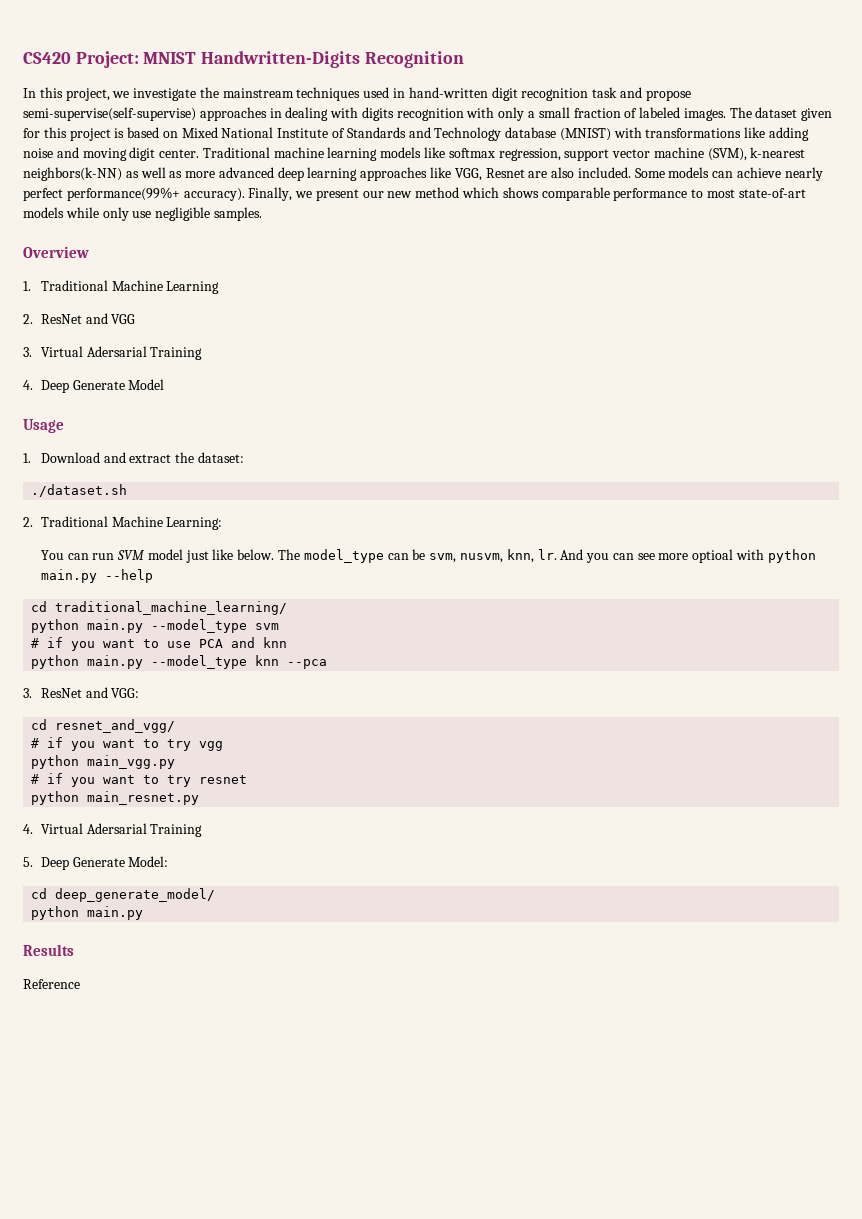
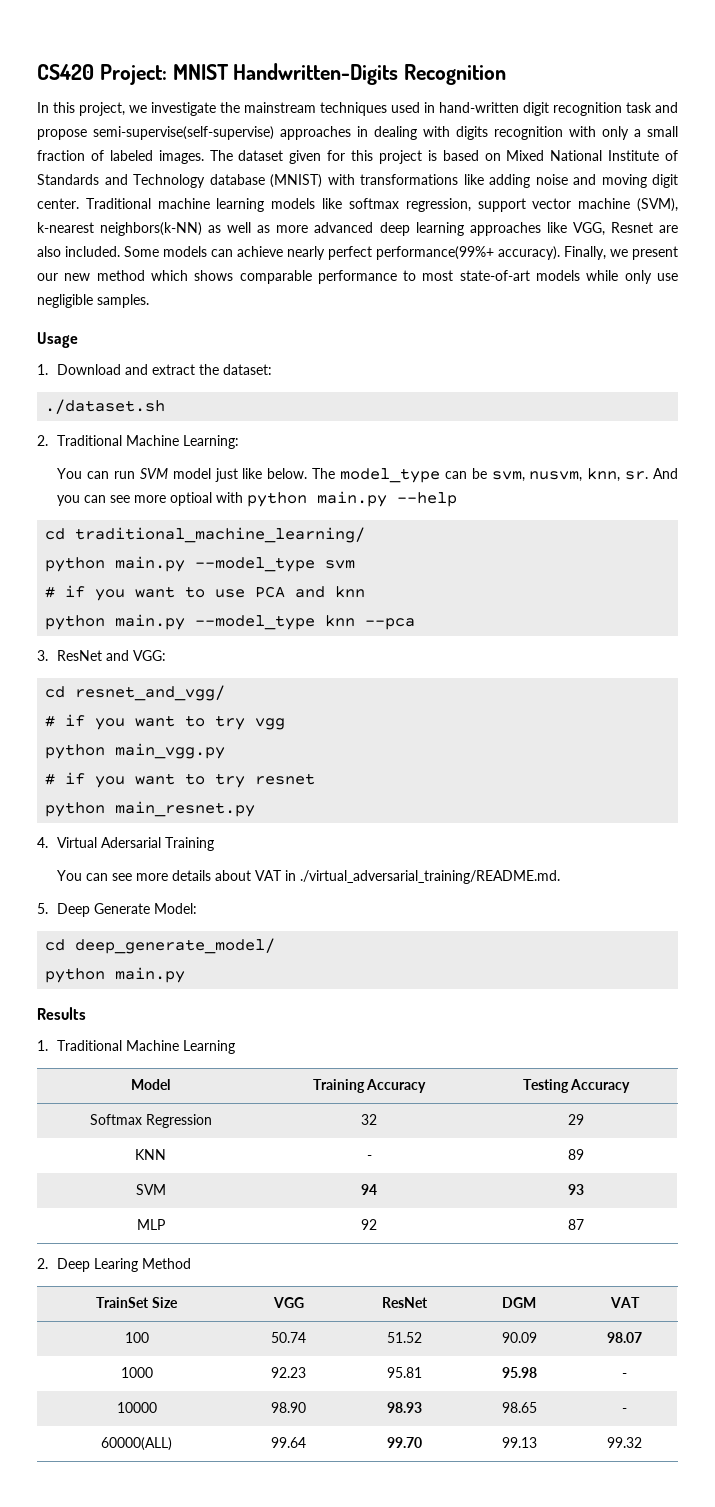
[23,246,89,258] [23,280,220,294] [23,313,136,324] [23,346,203,360] [23,379,165,393] // Overview // 1. Traditional Machine Learning // 2. ResNet and VGG // 3. Virtual Adersarial Training // 4. Deep Generate Model -> (149, 301) none
[537,549,557,560] lr. -> [625,471,649,480] sr.
(203, 830) none -> [57,870,561,884] // You can see more details about VAT in ./virtual_adversarial_training/README.md.
[23,979,80,989] Reference -> [37,1040,236,1054] [131,1079,170,1090] [312,1079,427,1093] [522,1079,631,1093] [89,1114,212,1128] [361,1114,377,1125] [568,1114,584,1125] [135,1149,166,1160] [366,1155,372,1160] [568,1149,584,1160] [135,1184,166,1195] [361,1184,377,1195] [568,1184,584,1195] [136,1219,165,1230] [361,1219,377,1230] [568,1219,584,1230] [37,1258,192,1272] [96,1297,178,1308] [272,1297,304,1308] [381,1297,428,1308] [502,1297,536,1308] [609,1297,640,1308] [124,1332,149,1343] [271,1332,306,1343] [386,1332,422,1343] [501,1332,537,1343] [607,1332,642,1343] [120,1367,153,1378] [271,1367,306,1378] [386,1367,422,1378] [501,1367,537,1378] [622,1373,627,1378] [116,1402,157,1413] [271,1402,306,1413] [386,1402,422,1413] [501,1402,537,1413] [622,1408,627,1413] [101,1437,172,1451] [271,1437,306,1448] [386,1437,422,1448] [501,1437,537,1448] [607,1437,642,1448] 1. Traditional Machine Learning // Model | Training Accuracy | Testing Accuracy // Softmax Regression | 32 | 29 // KNN | - | 89 // SVM | 94 | 93 // MLP | 92 | 87 // 2. Deep Learing Method // TrainSet Size | VGG | ResNet | DGM | VAT // 100 | 50.74 | 51.52 | 90.09 | 98.07 // 1000 | 92.23 | 95.81 | 95.98 | - // 10000 | 98.90 | 98.93 | 98.65 | - // 60000(ALL) | 99.64 | 99.70 | 99.13 | 99.32

